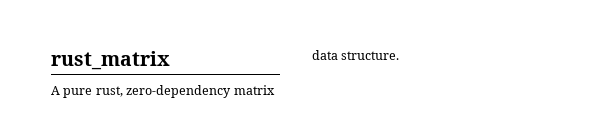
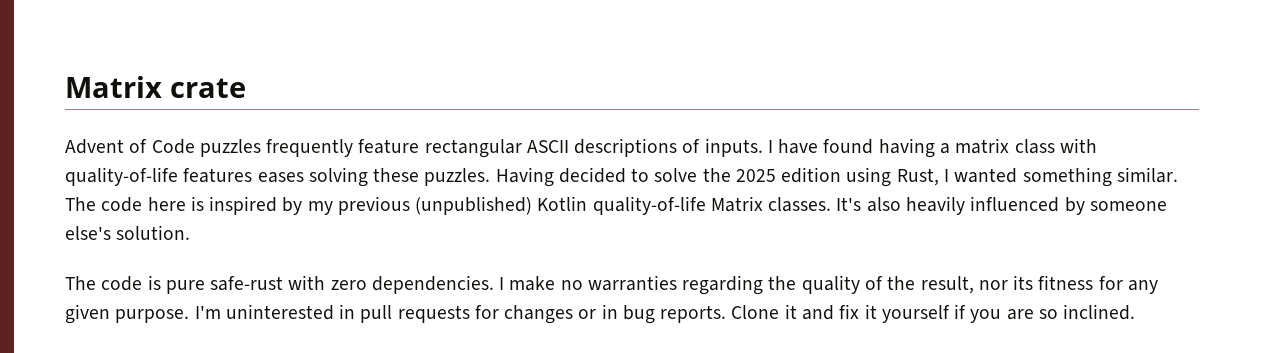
[51,51,170,70] [51,85,275,98] [312,50,400,60] rust_matrix // A pure rust, zero-dependency matrix data structure. -> [65,76,246,98] [65,138,1097,158] [65,167,1178,187] [65,196,1167,215] [65,225,191,240] [65,275,1158,295] [65,304,1136,324] Matrix crate // Advent of Code puzzles frequently feature rectangular ASCII descriptions of inputs. I have found having a matrix class with quality-of-life features eases solving these puzzles. Having decided to solve the 2025 edition using Rust, I wanted something similar. The code here is inspired by my previous (unpublished) Kotlin quality-of-life Matrix classes. It's also heavily influenced by someone else's solution. // The code is pure safe-rust with zero dependencies. I make no warranties regarding the quality of the result, nor its fitness for any given purpose. I'm uninterested in pull requests for changes or in bug reports. Clone it and fix it yourself if you are so inclined.

